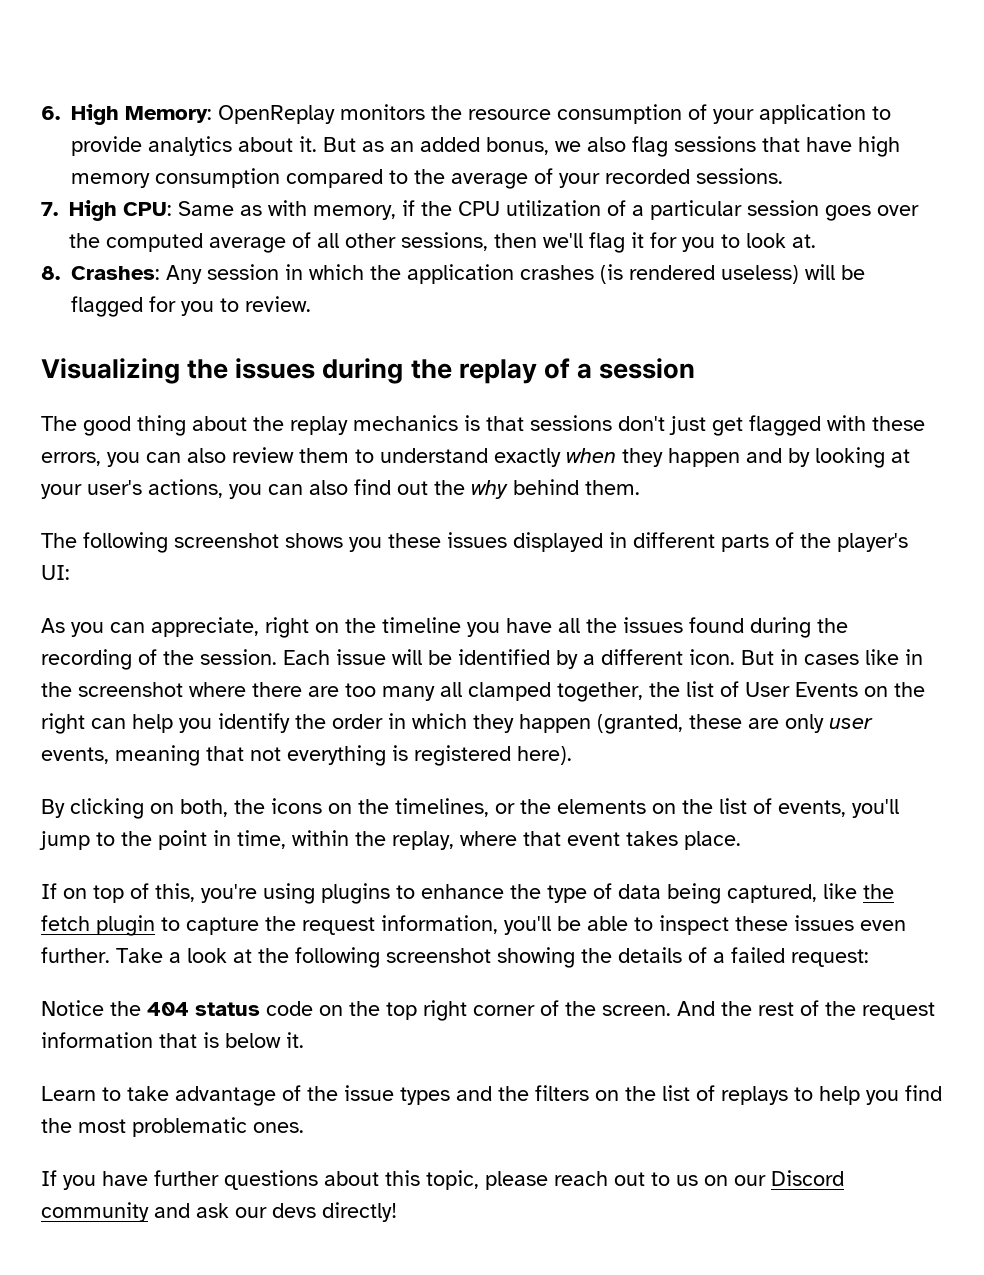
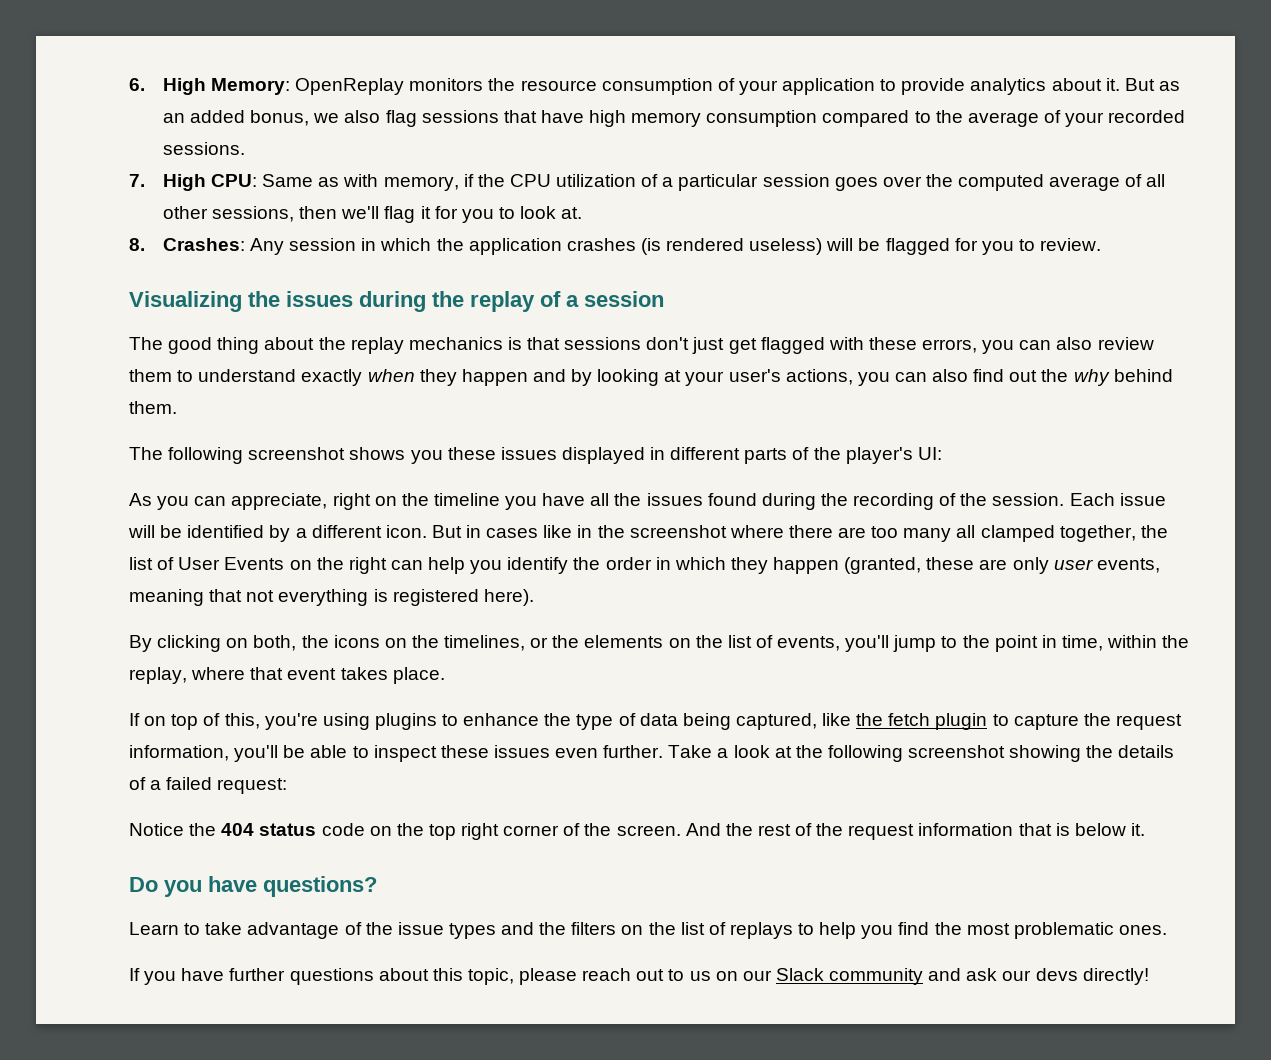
(304, 1040) none -> [129,876,377,897] // Do you have questions?
[771,1170,844,1186] Discord -> [775,968,824,981] Slack

